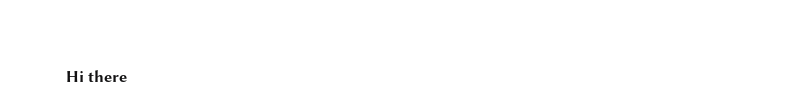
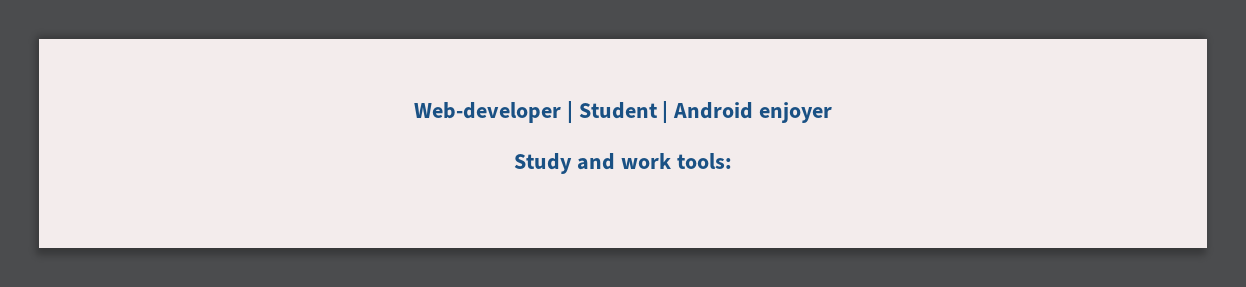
[66,70,128,82] Hi there -> [413,101,833,124] [514,153,732,174] Web-developer | Student | Android enjoyer // Study and work tools:

